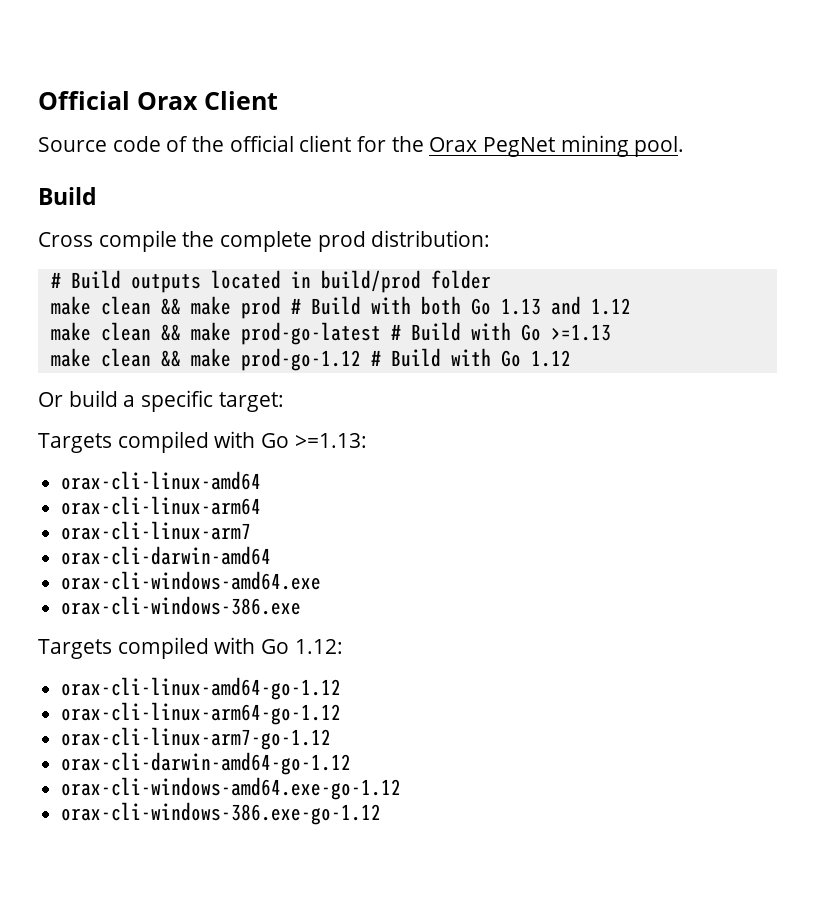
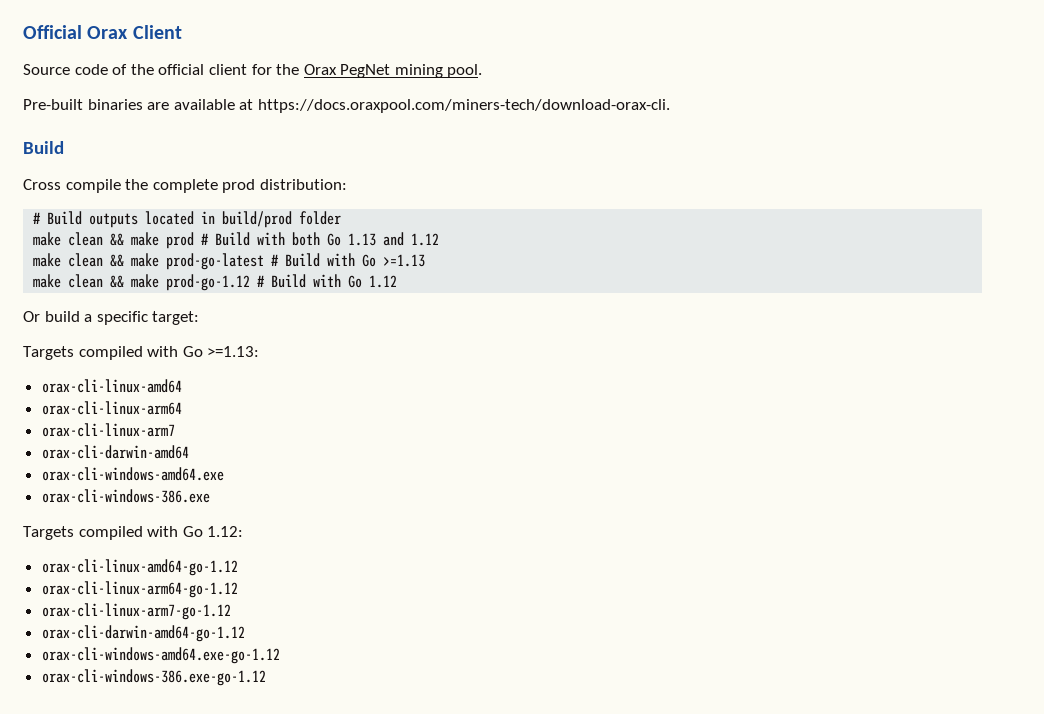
(685, 146) none -> [23,99,670,113] // Pre-built binaries are available at https://docs.oraxpool.com/miners-tech/download-orax-cli.

